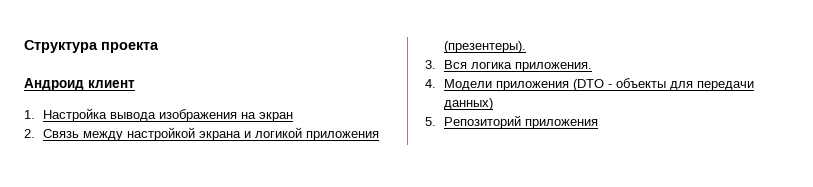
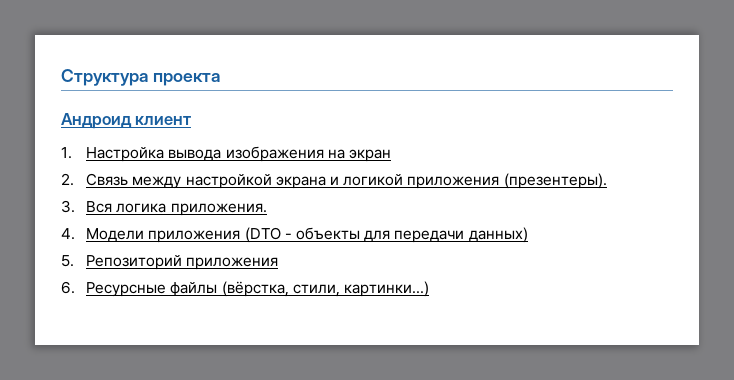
(599, 124) none -> [61,281,430,297] // 6. Ресурсные файлы (вёрстка, стили, картинки...)

